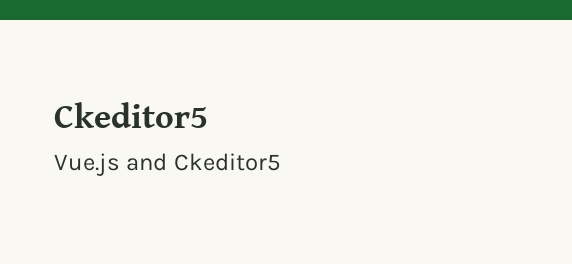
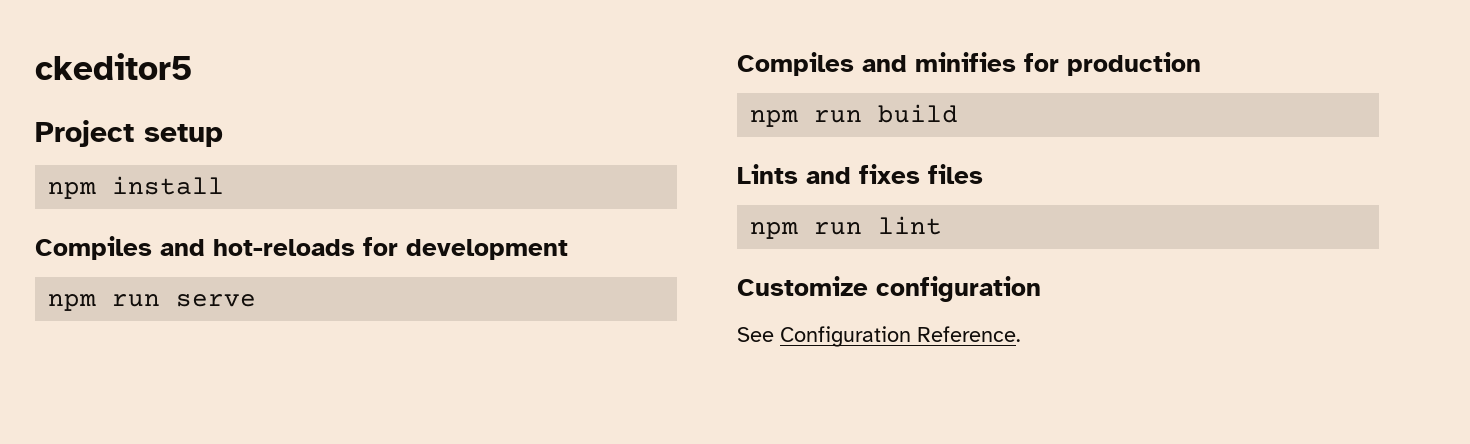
[54,102,208,128] [54,153,281,176] Ckeditor5 // Vue.js and Ckeditor5 -> [35,53,192,80] [35,120,223,147] [48,176,225,199] [35,236,568,260] [48,294,257,311] [737,52,1201,76] [750,104,959,127] [737,164,983,184] [750,216,943,239] [737,276,1041,302] [737,326,1021,347] ckeditor5 // Project setup // npm install // Compiles and hot-reloads for development // npm run serve // Compiles and minifies for production // npm run build // Lints and fixes files // npm run lint // Customize configuration // See Configuration Reference.

